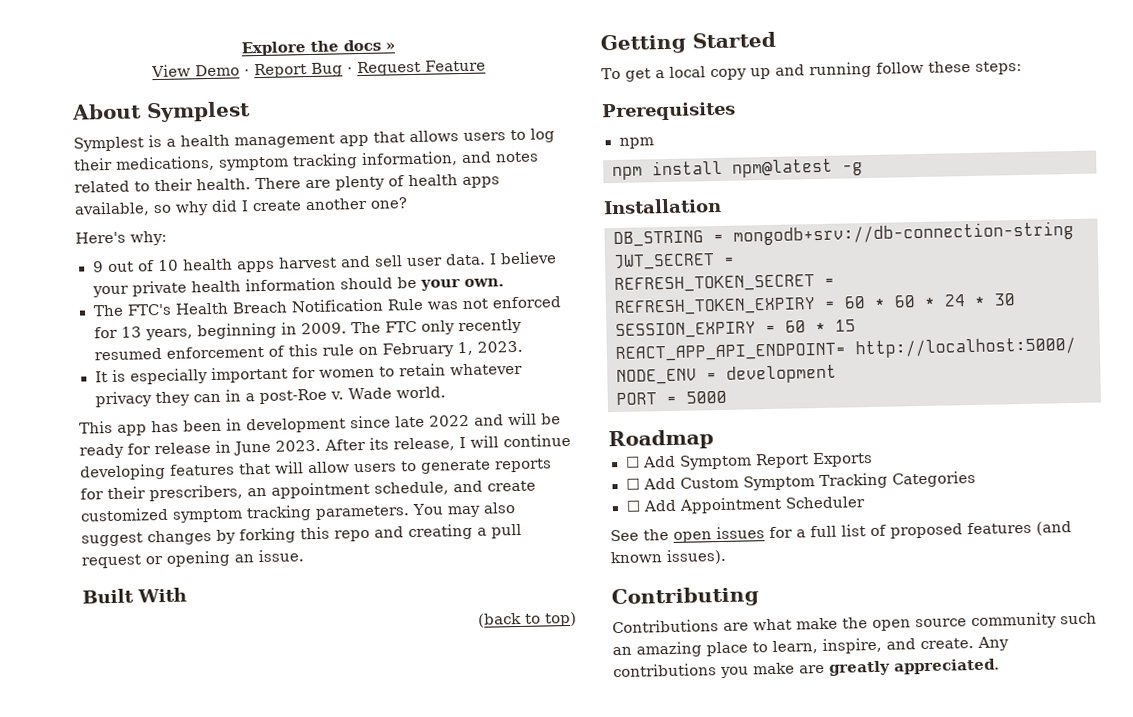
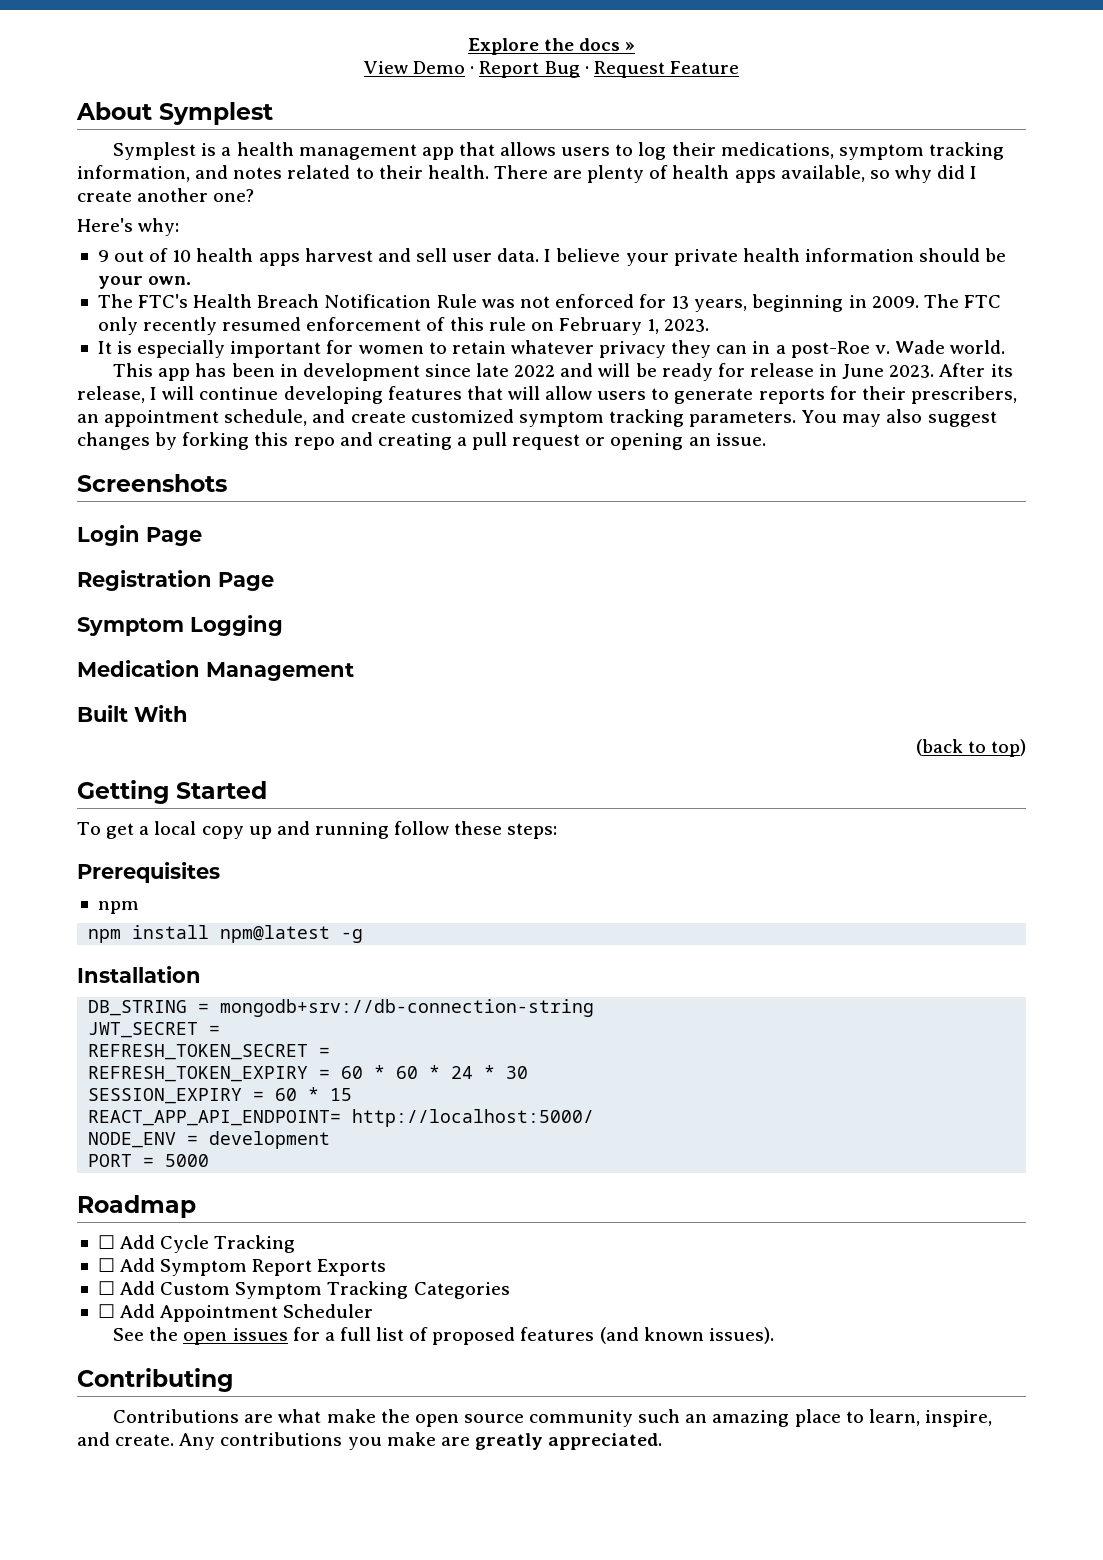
(304, 556) none -> [77,474,227,492] [77,525,202,546] [77,570,274,591] [77,615,283,636] [77,660,354,681] // Screenshots // Login Page // Registration Page // Symptom Logging // Medication Management
(714, 440) none -> [97,1235,296,1253] // ☐ Add Cycle Tracking

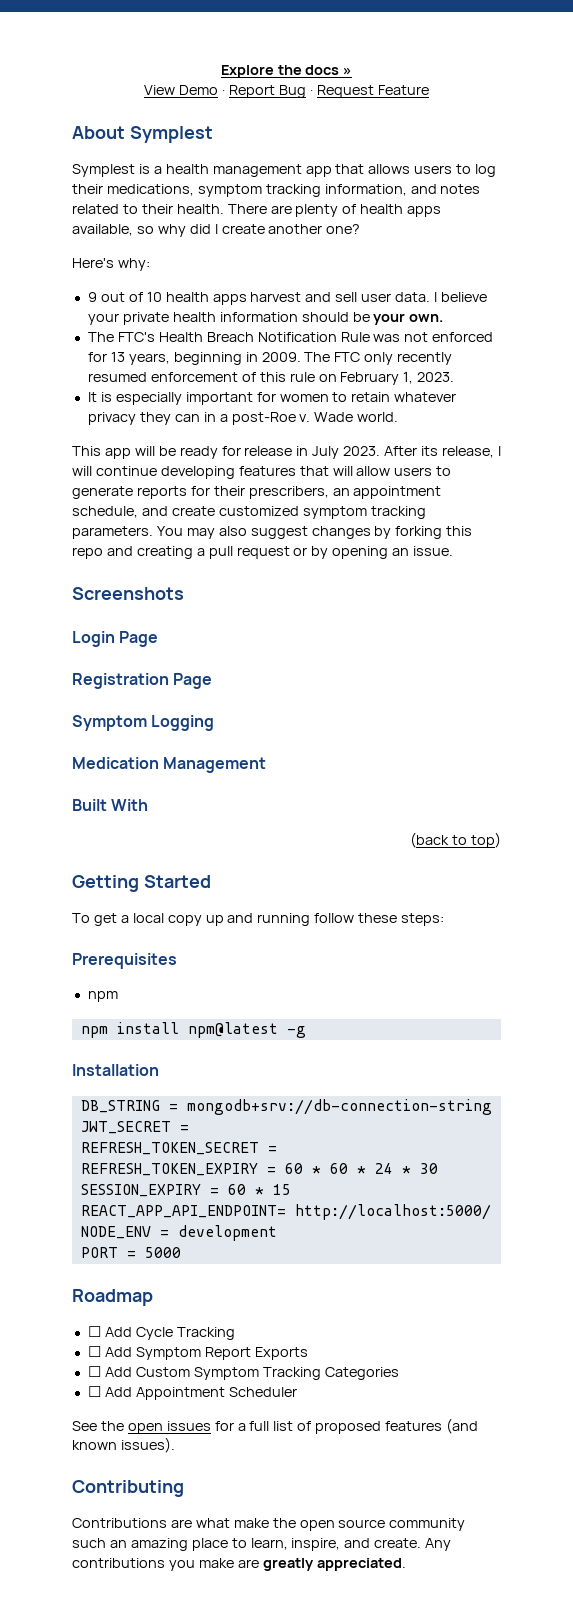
[195,363,594,381] has been in development since late 2022 and -> (131, 453) none
[842,364,885,379] June -> [312,446,340,459] July
(606, 441) none -> [311,546,329,559] by

